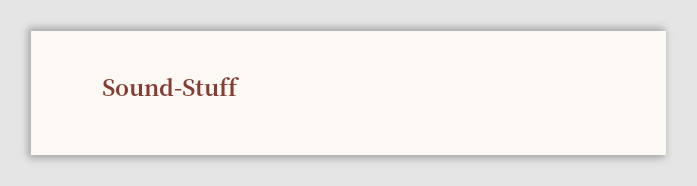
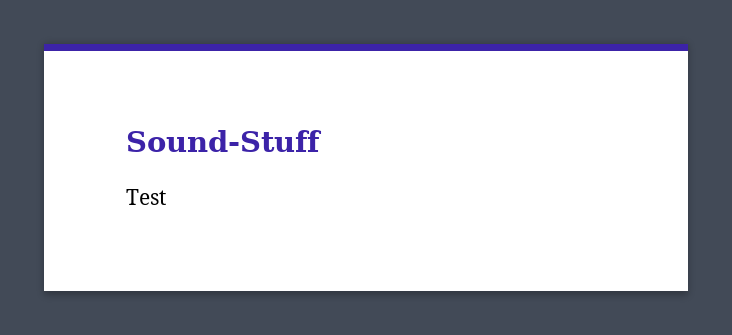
(240, 86) none -> [126,189,166,205] // Test

